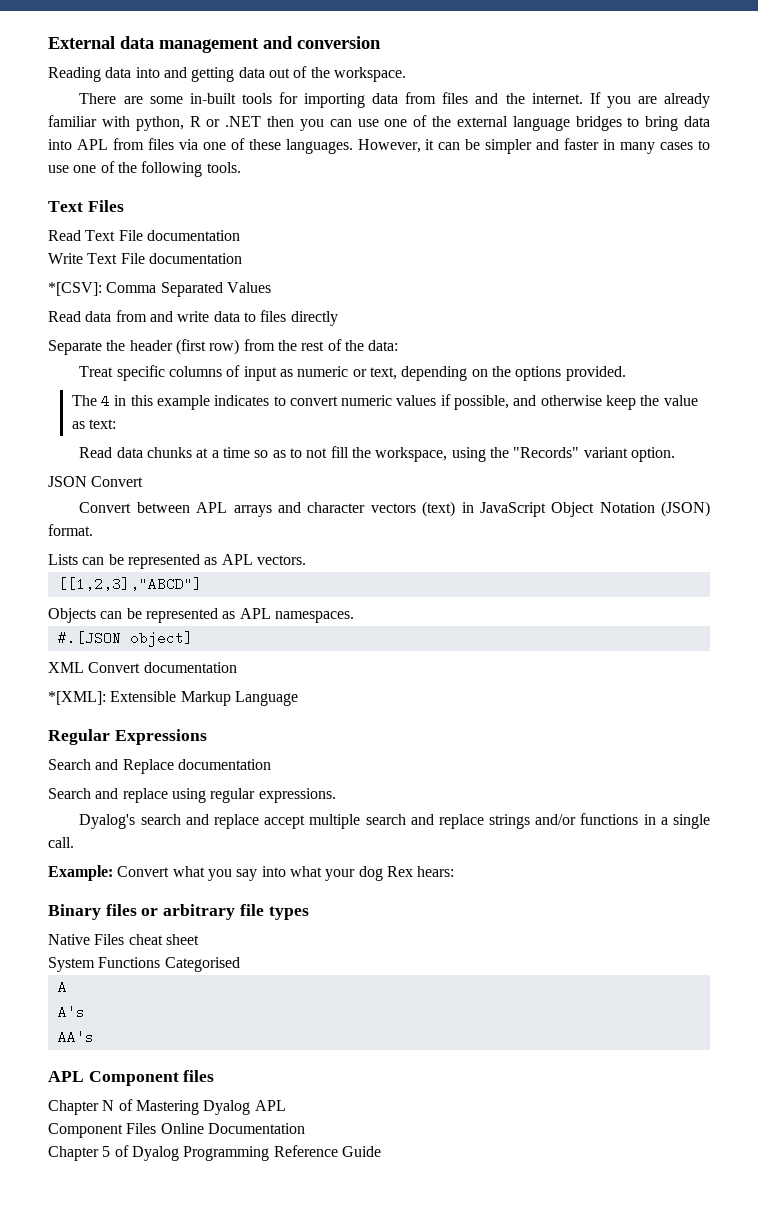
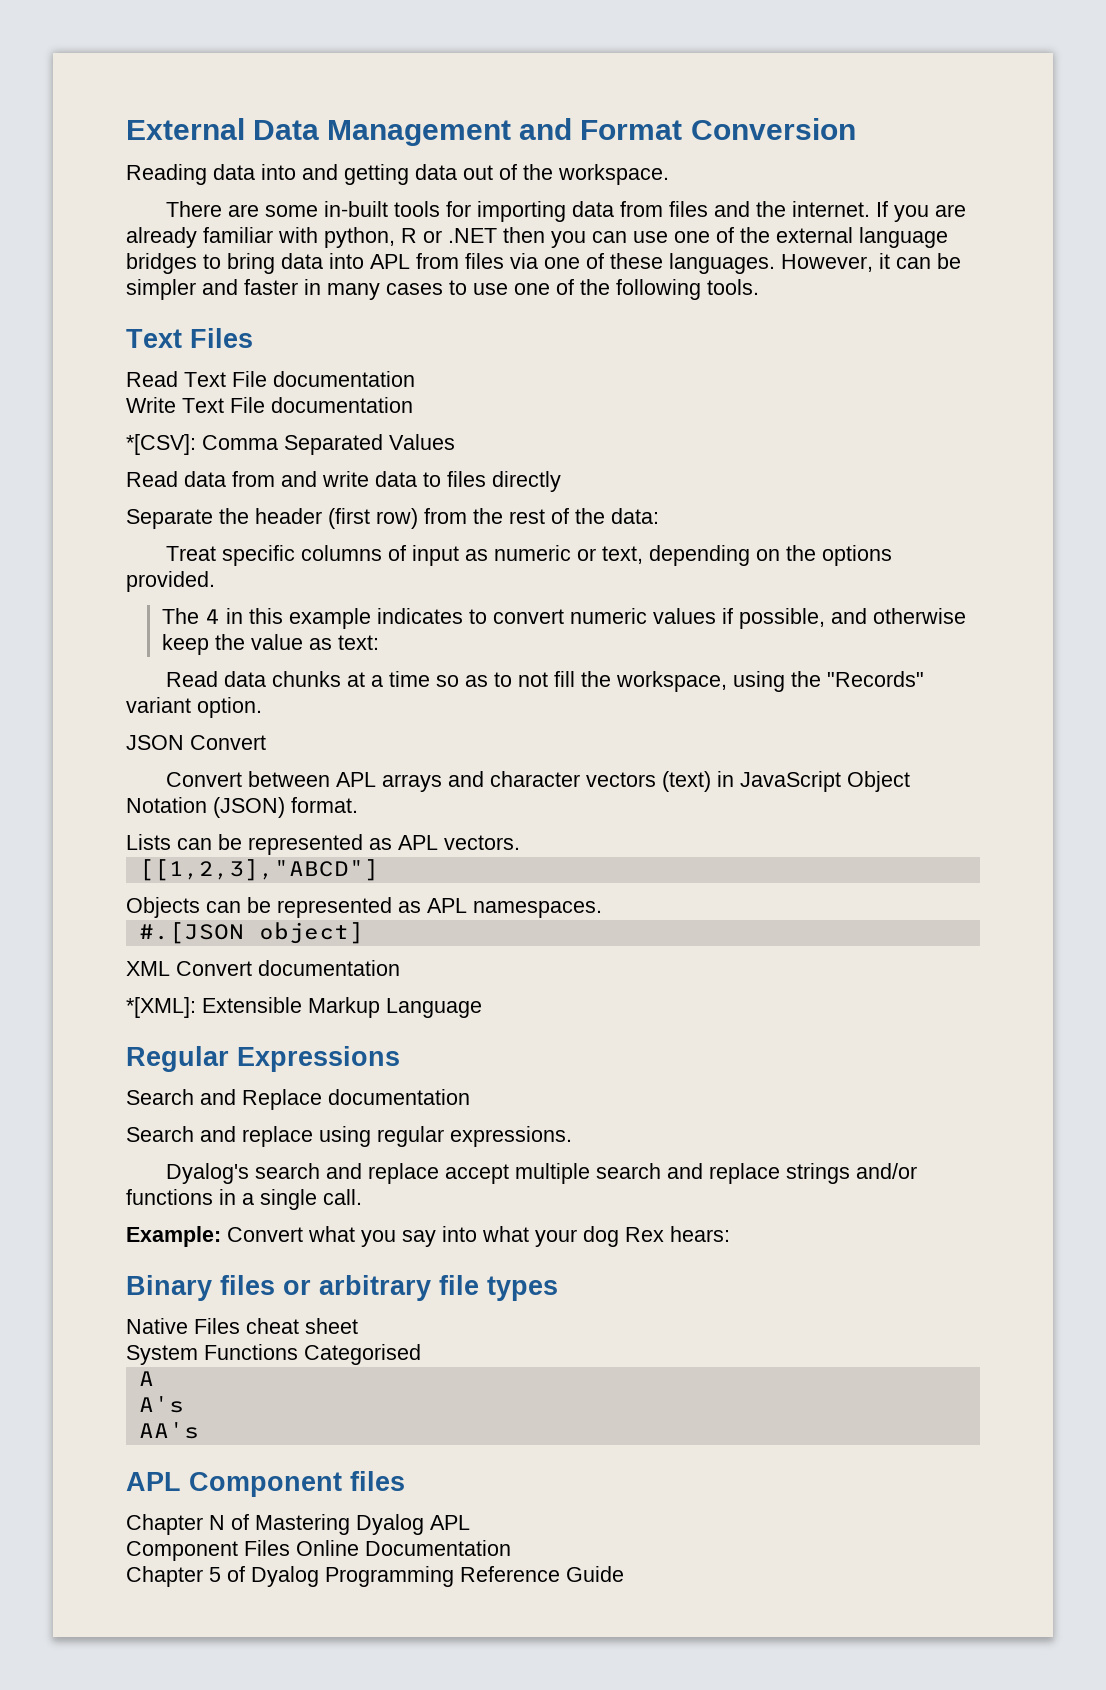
[120,36,381,53] data management and conversion -> [253,118,856,146] Data Management and Format Conversion

